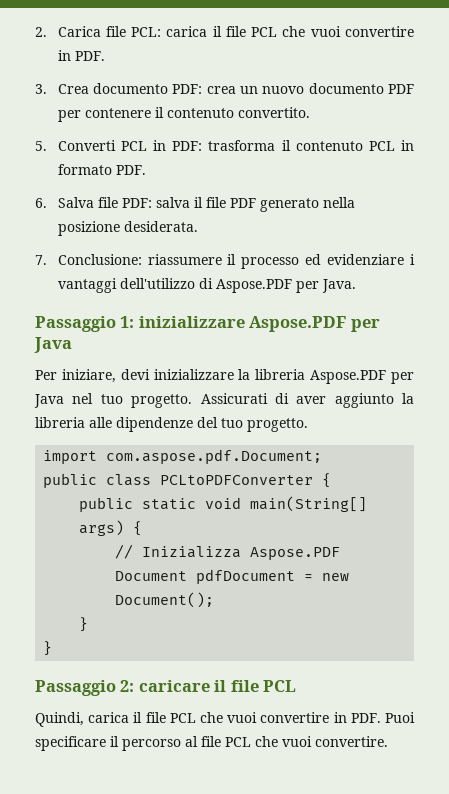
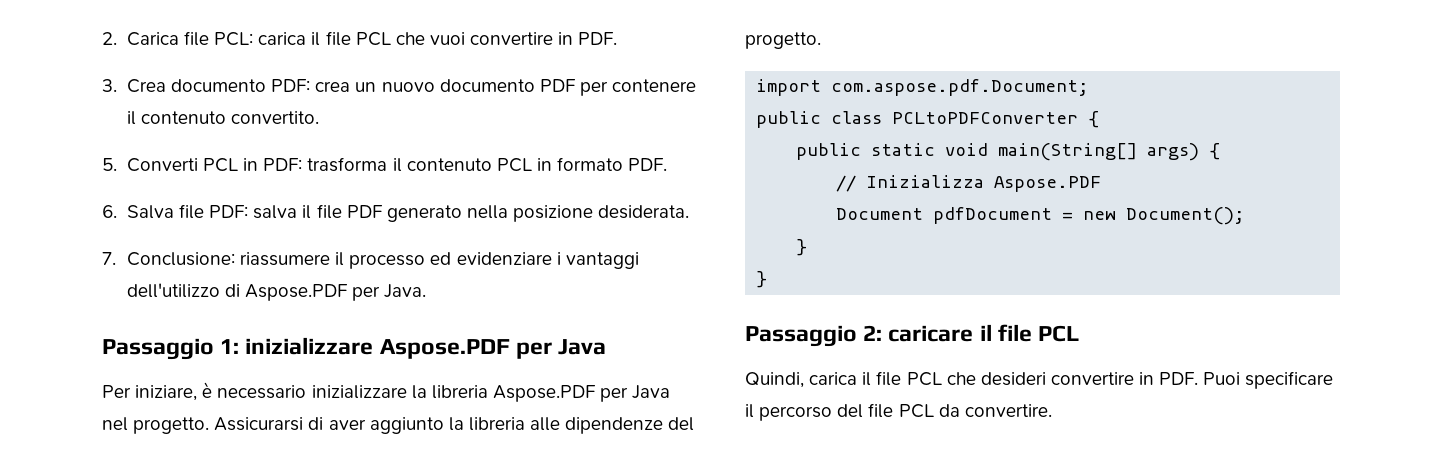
[120,369,150,380] devi -> [202,382,307,399] è necessario
[100,393,268,408] tuo progetto. Assicurati -> [133,417,304,434] progetto. Assicurarsi
[221,418,243,428] tuo -> (695, 424) none
[227,712,258,723] vuoi -> [980,372,1046,386] desideri
[185,736,312,747] al file PCL che vuoi -> [837,403,960,418] del file PCL da

